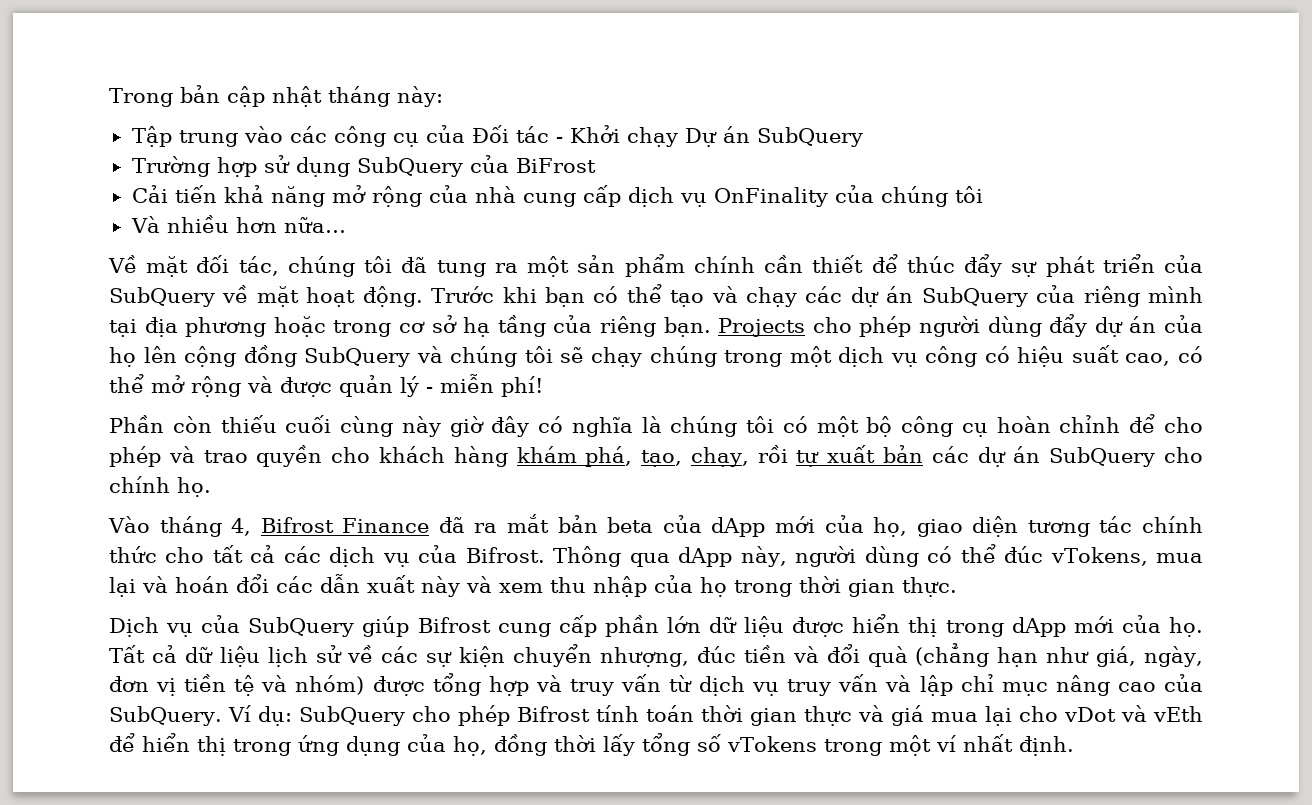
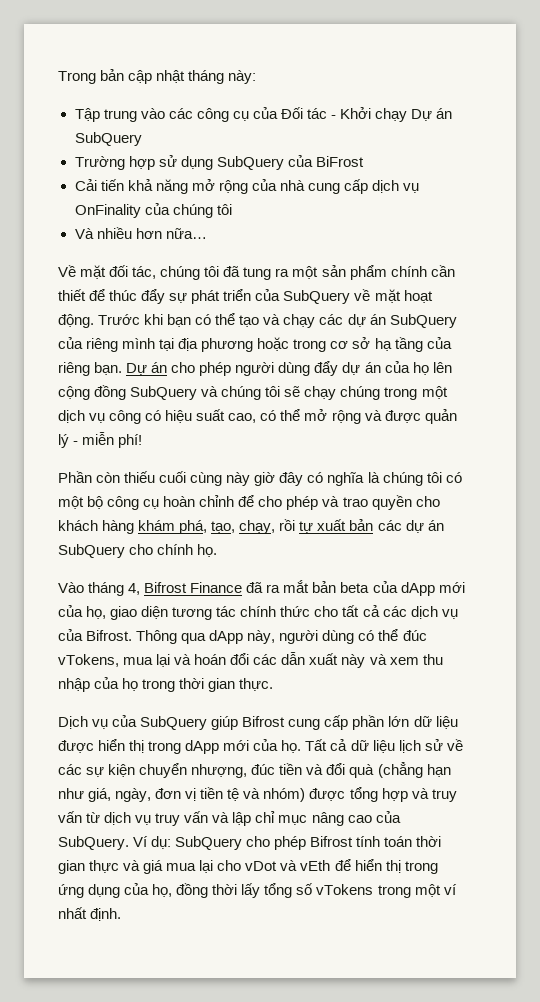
[718,318,806,337] Projects -> [126,362,168,375] Dự án

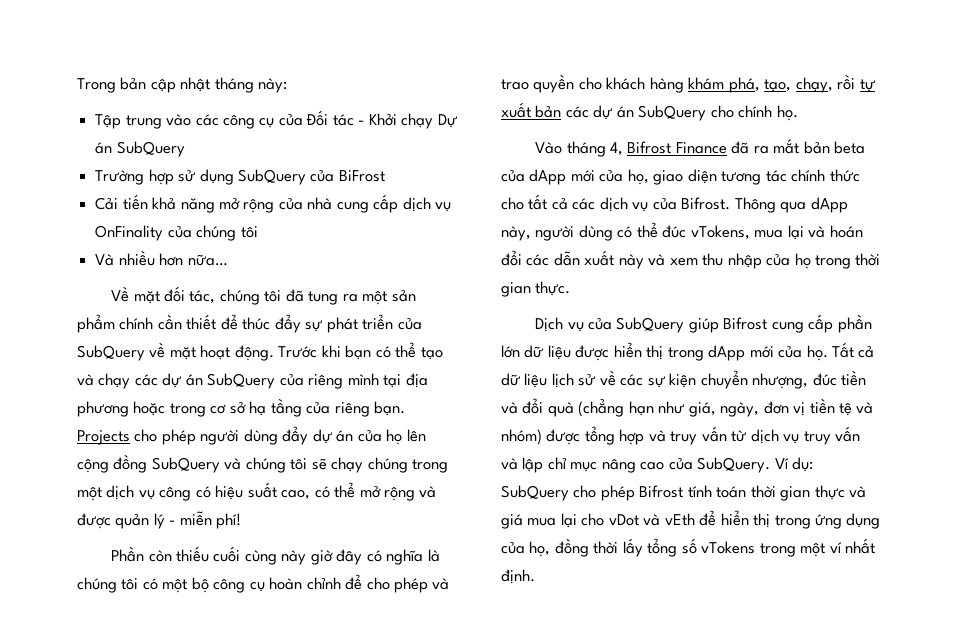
[126,362,168,375] Dự án -> [77,430,130,445] Projects

